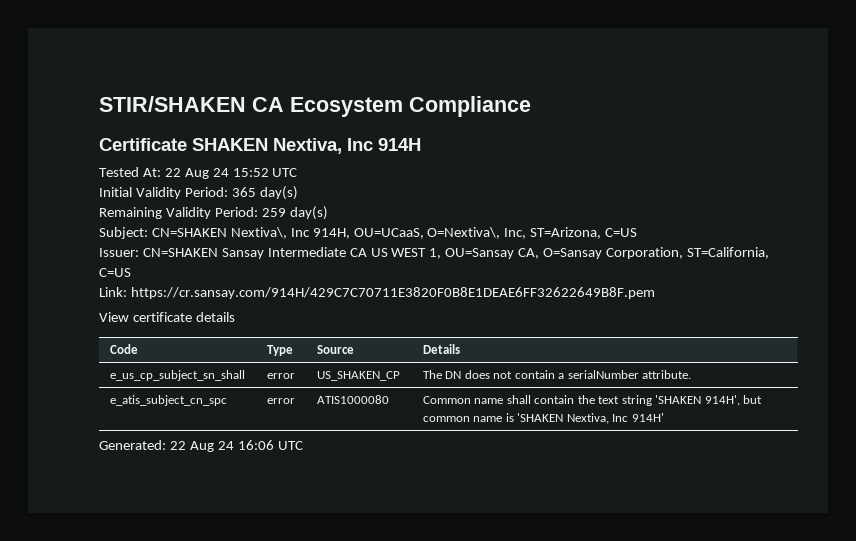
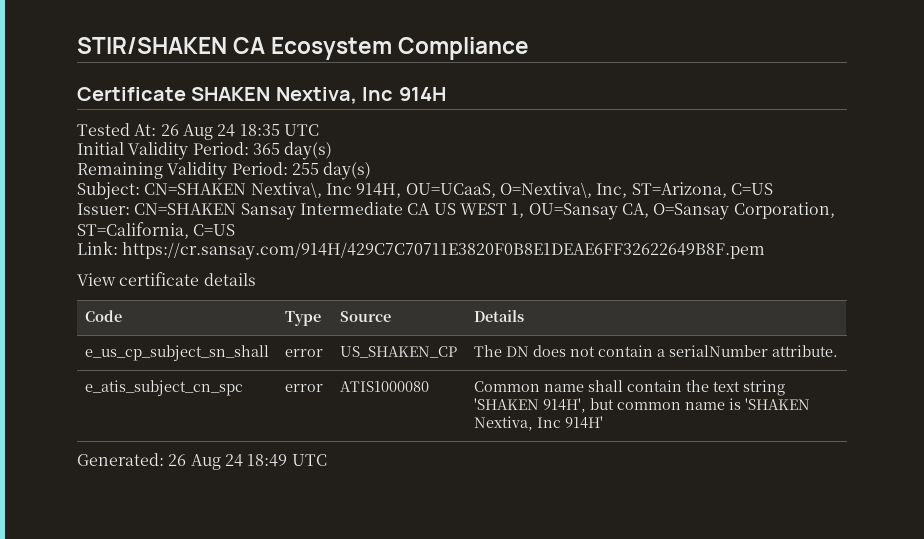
[164,168,269,179] 22 Aug 24 15:52 -> [160,124,280,140] 26 Aug 24 18:35
[261,208,286,217] 259 -> [291,163,319,175] 255
[169,440,274,452] 22 Aug 24 16:06 -> [168,454,288,470] 26 Aug 24 18:49

